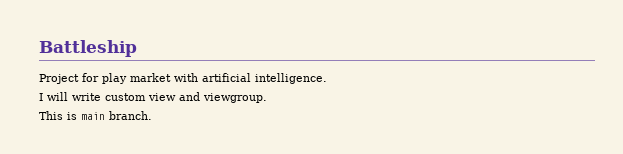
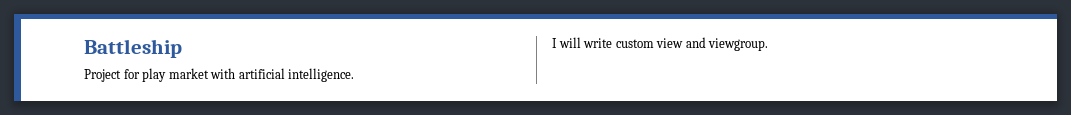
[39,111,152,120] // This is main branch. -> (769, 44) none

